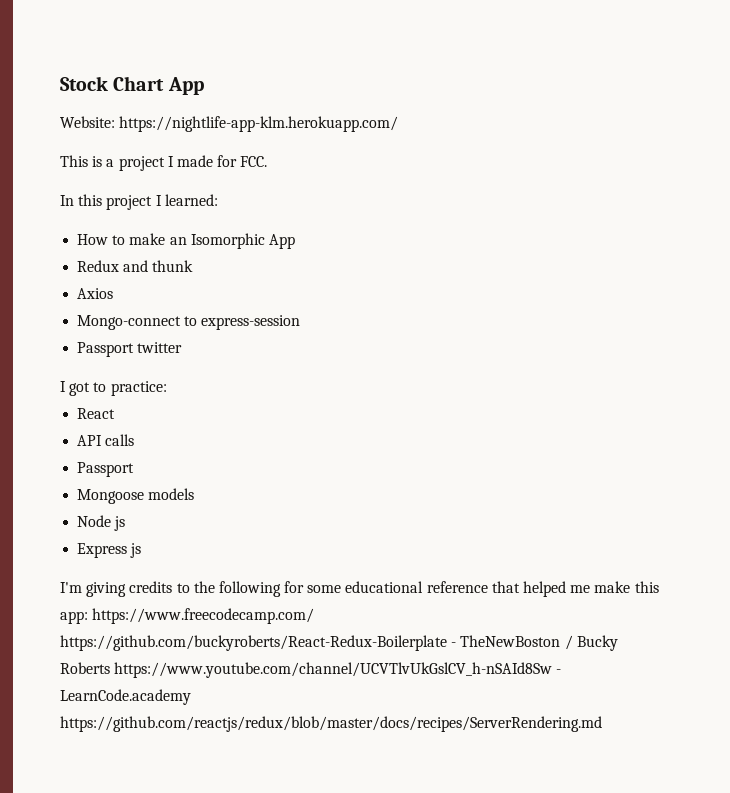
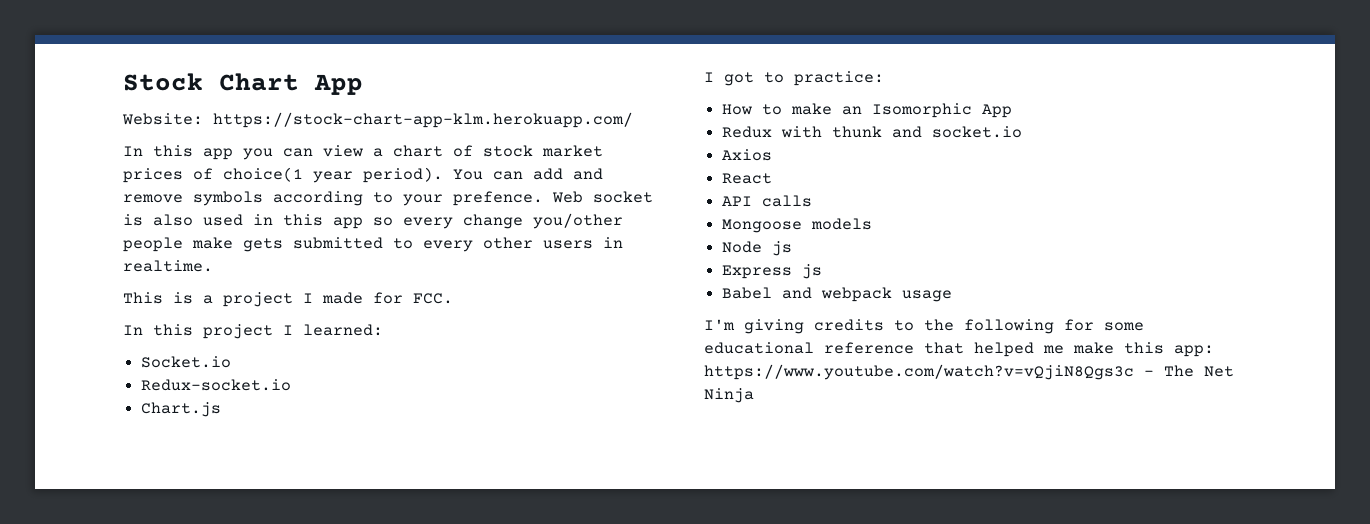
[119,116,399,132] https://nightlife-app-klm.herokuapp.com/ -> [213,112,633,128] [123,145,603,160] [123,167,603,183] [123,191,653,206] [123,213,623,229] [123,237,623,252] [123,260,213,272] https://stock-chart-app-klm.herokuapp.com/ // In this app you can view a chart of stock market prices of choice(1 year period). You can add and remove symbols according to your prefence. Web socket is also used in this app so every change you/other people make gets submitted to every other users in realtime.
(218, 200) none -> [141,356,232,368] [141,379,292,391] [141,402,222,417] [704,71,884,86] // Socket.io // Redux-socket.io // Chart.js // I got to practice:
[123,260,194,272] [77,288,114,299] [77,315,301,330] [77,342,183,357] [60,381,167,396] and thunk // Axios // Mongo-connect to express-session // Passport twitter // I got to practice: -> [781,126,1023,138] [722,149,773,161] with thunk and socket.io // Axios
[77,462,135,477] // Passport -> (813, 201) none
(142, 550) none -> [722,287,953,302] // Babel and webpack usage
[92,608,315,624] [60,635,618,651] [60,662,562,678] [60,689,191,705] [60,716,602,732] https://www.freecodecamp.com/ https://github.com/buckyroberts/React-Redux-Boilerplate - TheNewBoston / Bucky Roberts https://www.youtube.com/channel/UCVTlvUkGslCV_h-nSAId8Sw - LearnCode.academy https://github.com/reactjs/redux/blob/master/docs/recipes/ServerRendering.md -> [704,364,1234,380] [704,388,754,403] https://www.youtube.com/watch?v=vQjiN8Qgs3c - The Net Ninja

